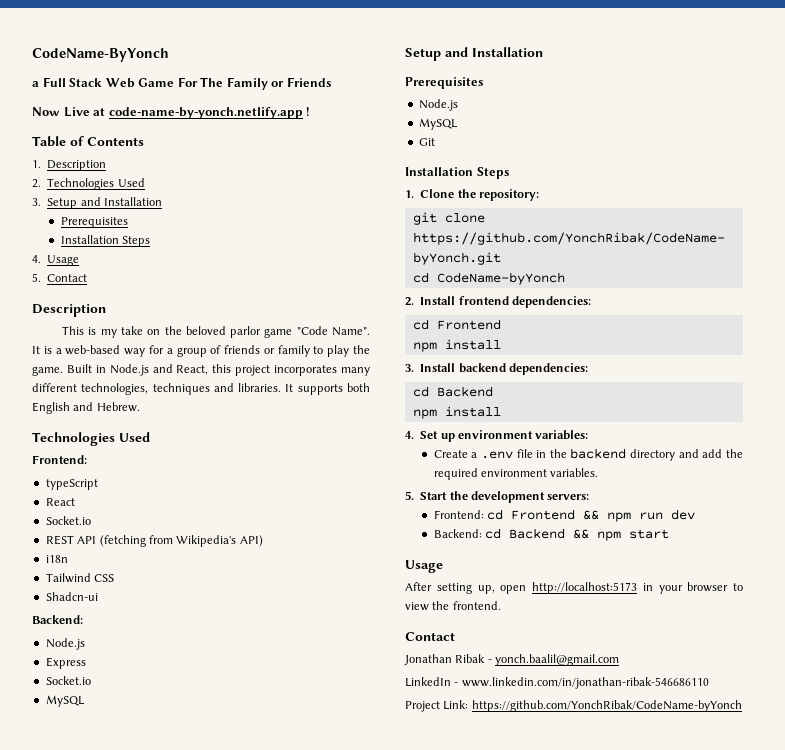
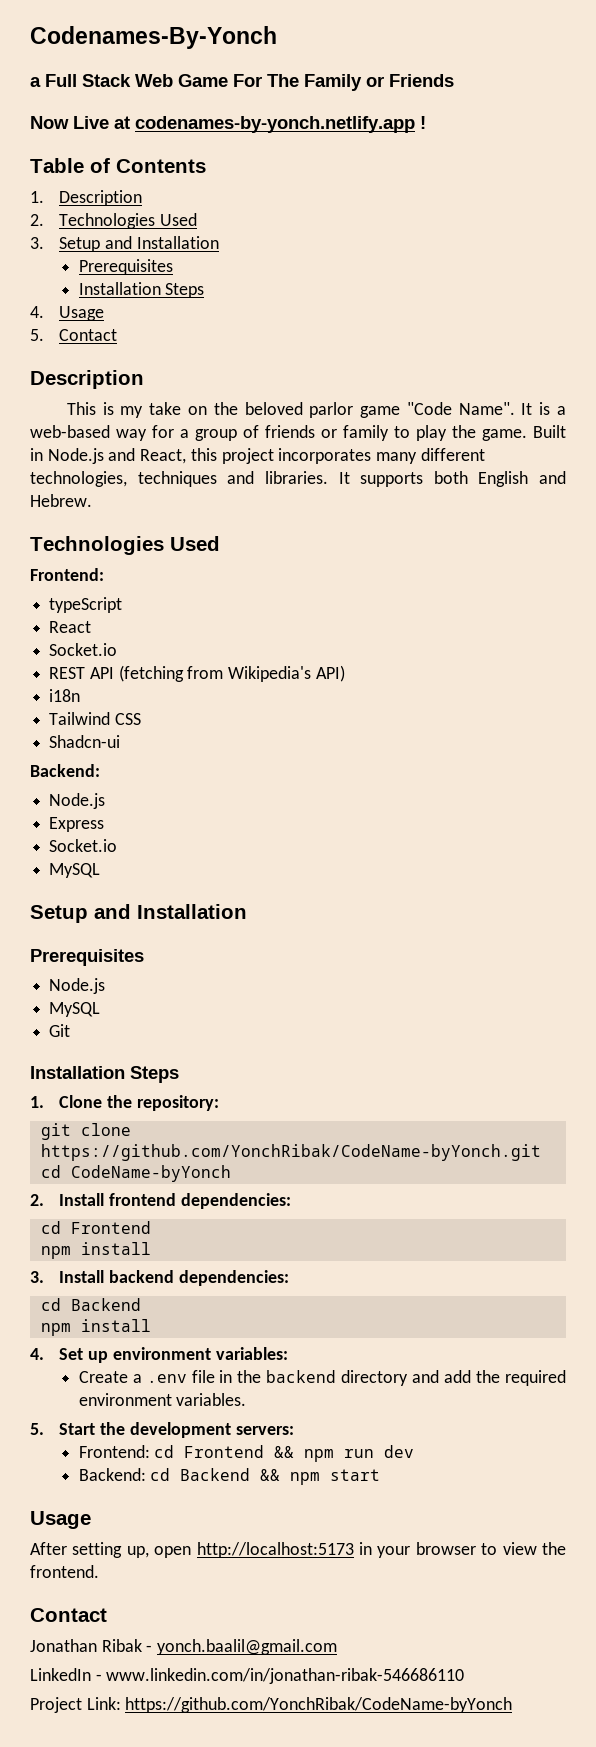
[32,48,169,62] CodeName-ByYonch -> [30,26,277,49] Codenames-By-Yonch
[108,107,303,119] code-name-by-yonch.netlify.app -> [135,116,415,133] codenames-by-yonch.netlify.app

